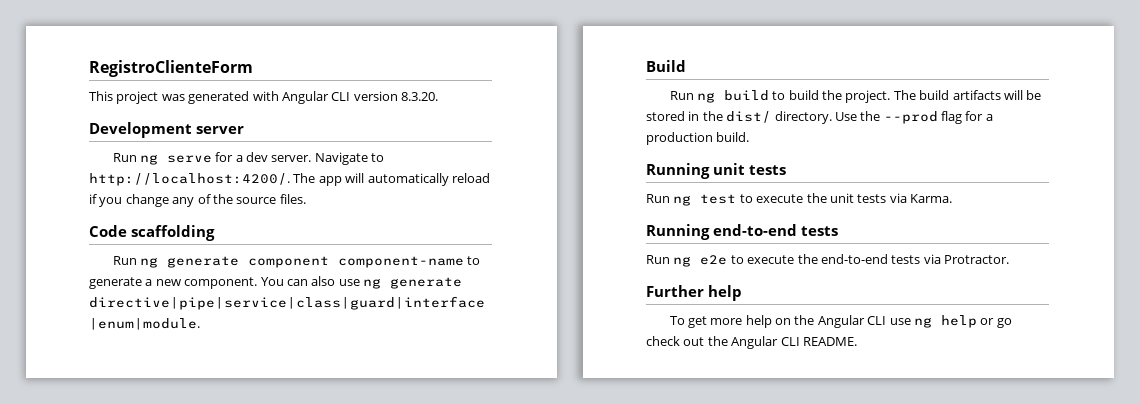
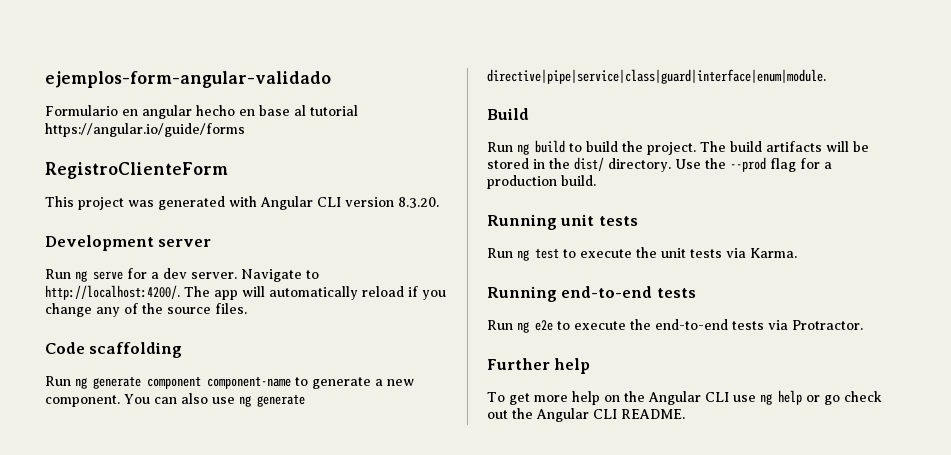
(89, 68) none -> [45,71,331,88] [45,105,358,119] [45,123,245,137] ejemplos-form-angular-validado // Formulario en angular hecho en base al tutorial https://angular.io/guide/forms //

